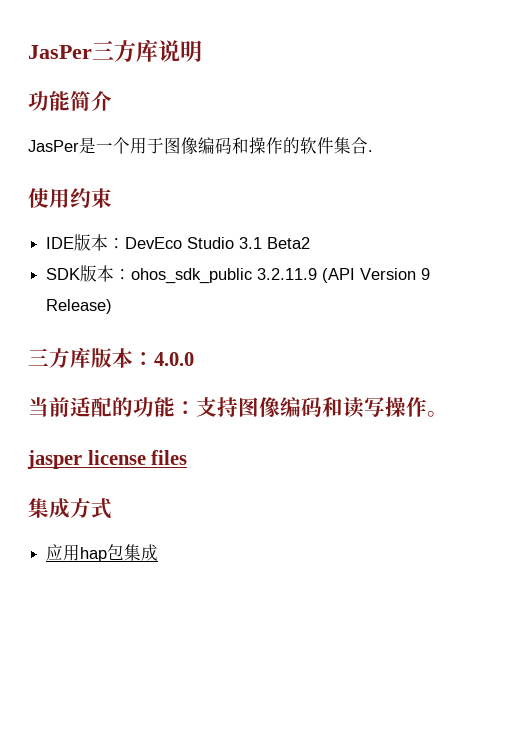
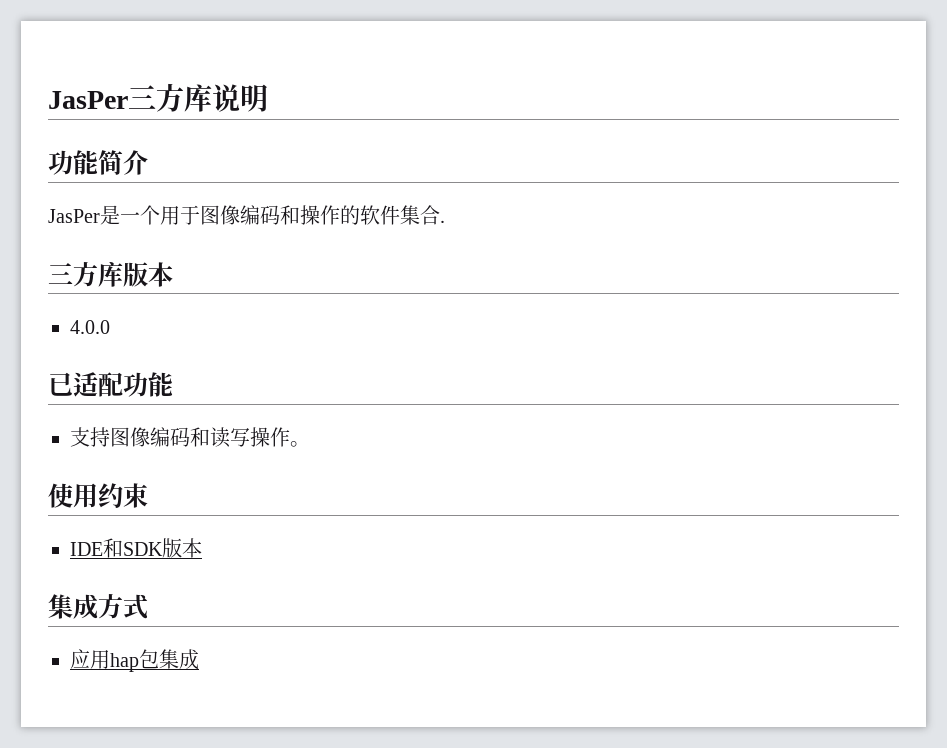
[28,188,112,208] [46,234,311,251] [46,265,431,284] [46,299,113,314] // 使用约束 // IDE版本：DevEco Studio 3.1 Beta2 // SDK版本：ohos_sdk_public 3.2.11.9 (API Version 9 Release) -> (445, 221) none
[133,352,154,366] ： -> (173, 274) //
[28,397,196,417] 当前适配的功能： -> [48,372,173,397] 已适配功能 //
[27,450,188,469] jasper license files -> [48,483,148,508] [70,538,202,558] 使用约束 // IDE和SDK版本

